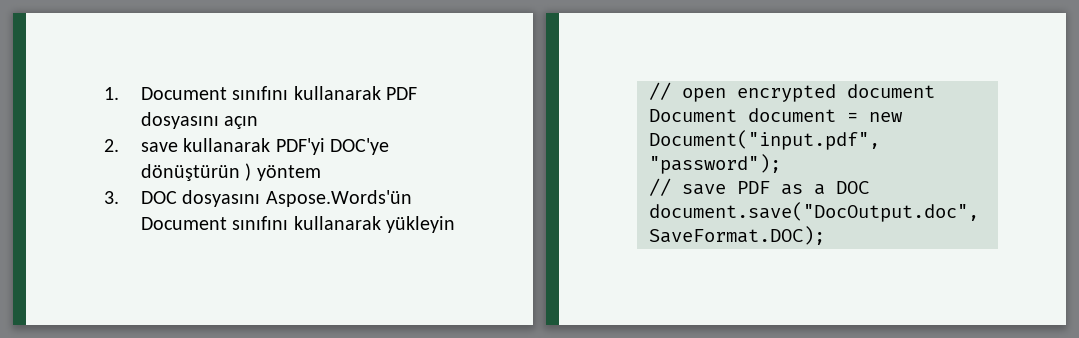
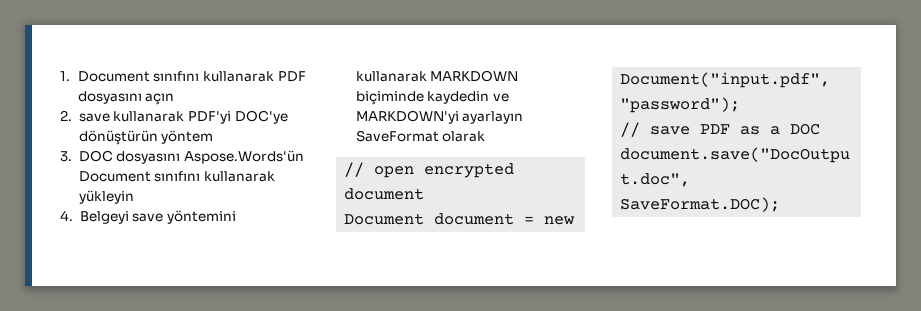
[245,163,252,181] ) -> (158, 137) none
(456, 224) none -> [60,210,237,224] [355,70,519,82] [355,91,510,105] [355,110,524,124] [355,130,486,142] // 4. Belgeyi save yöntemini kullanarak MARKDOWN biçiminde kaydedin ve MARKDOWN'yi ayarlayın SaveFormat olarak

